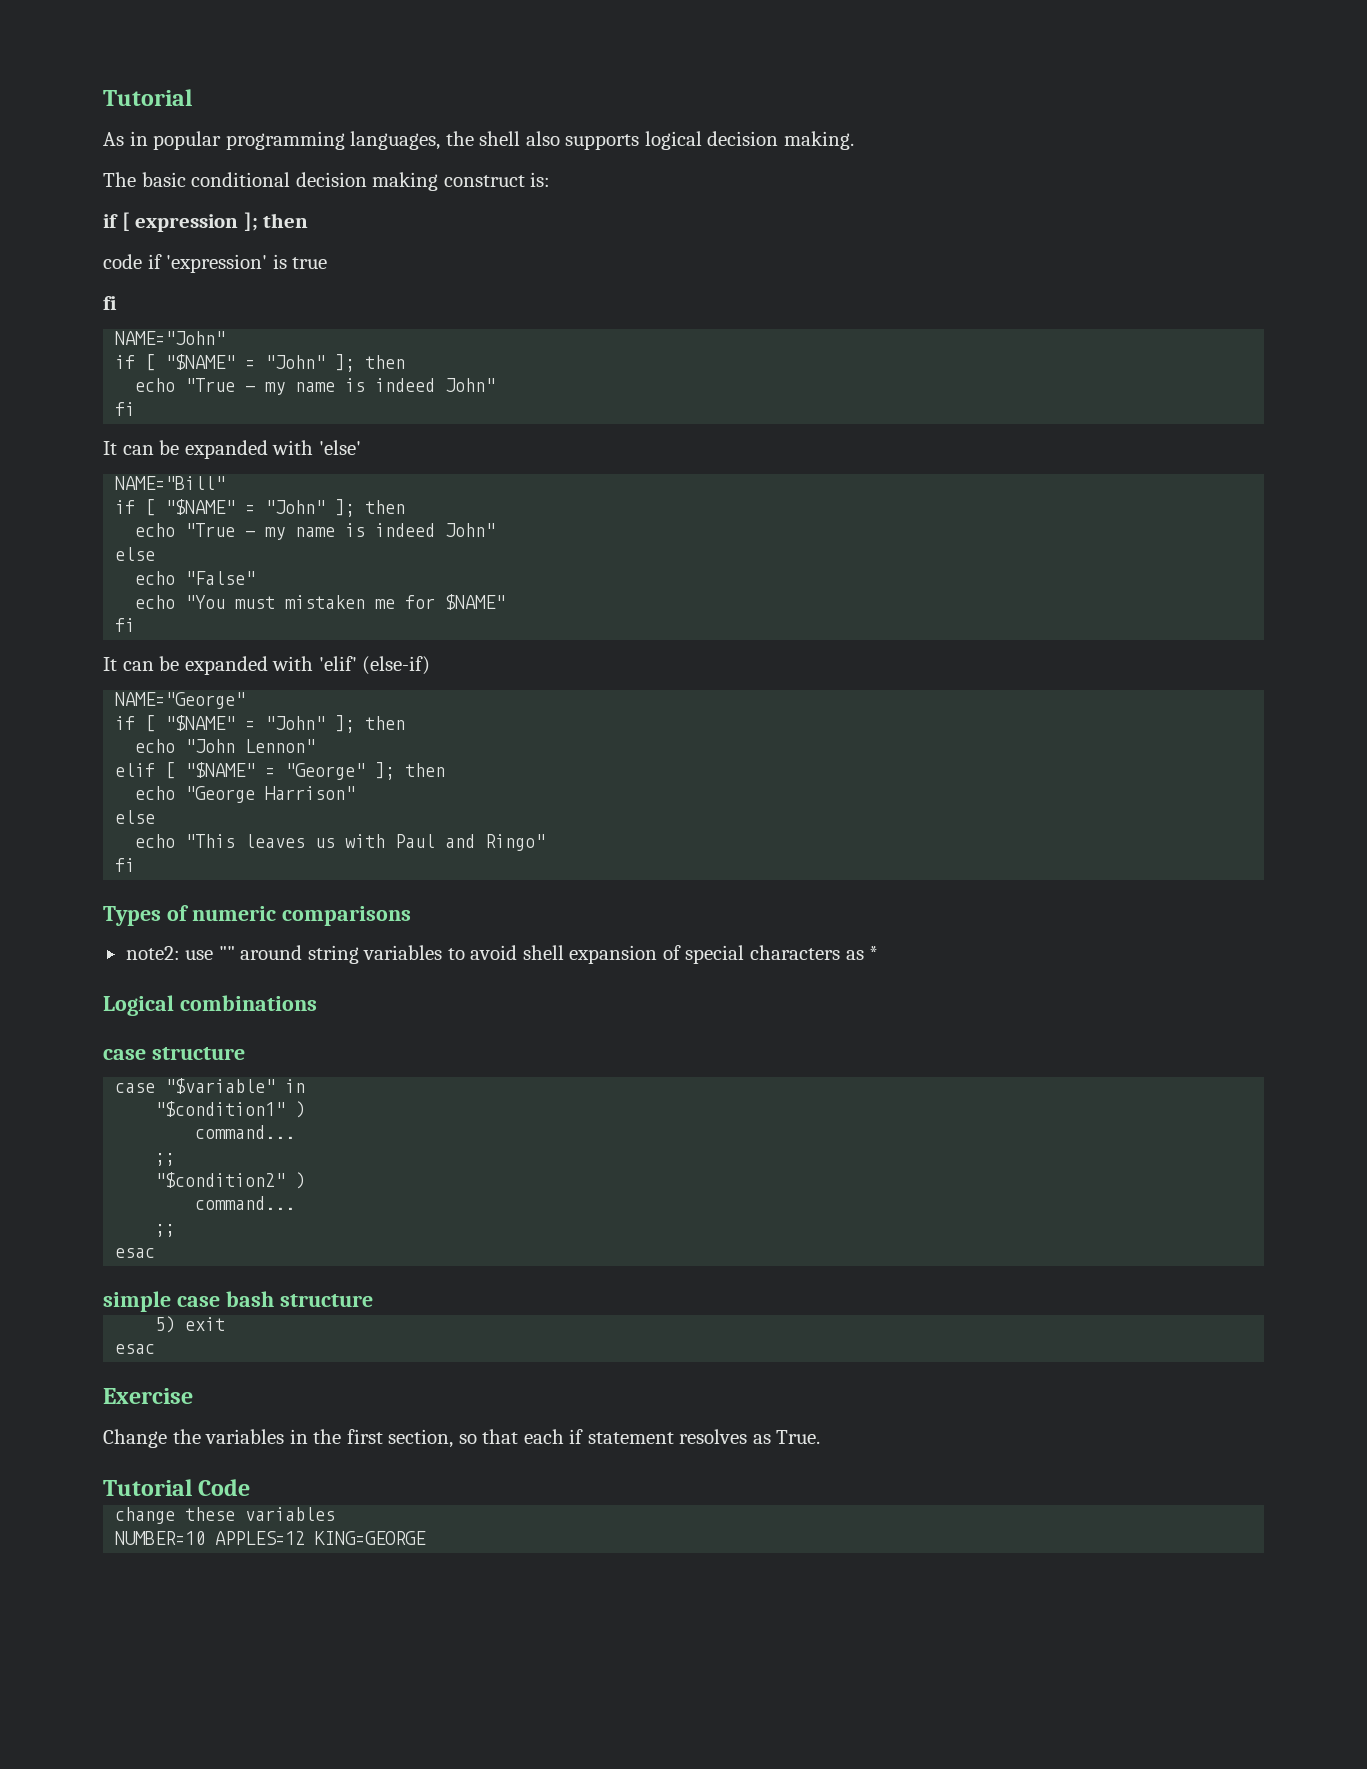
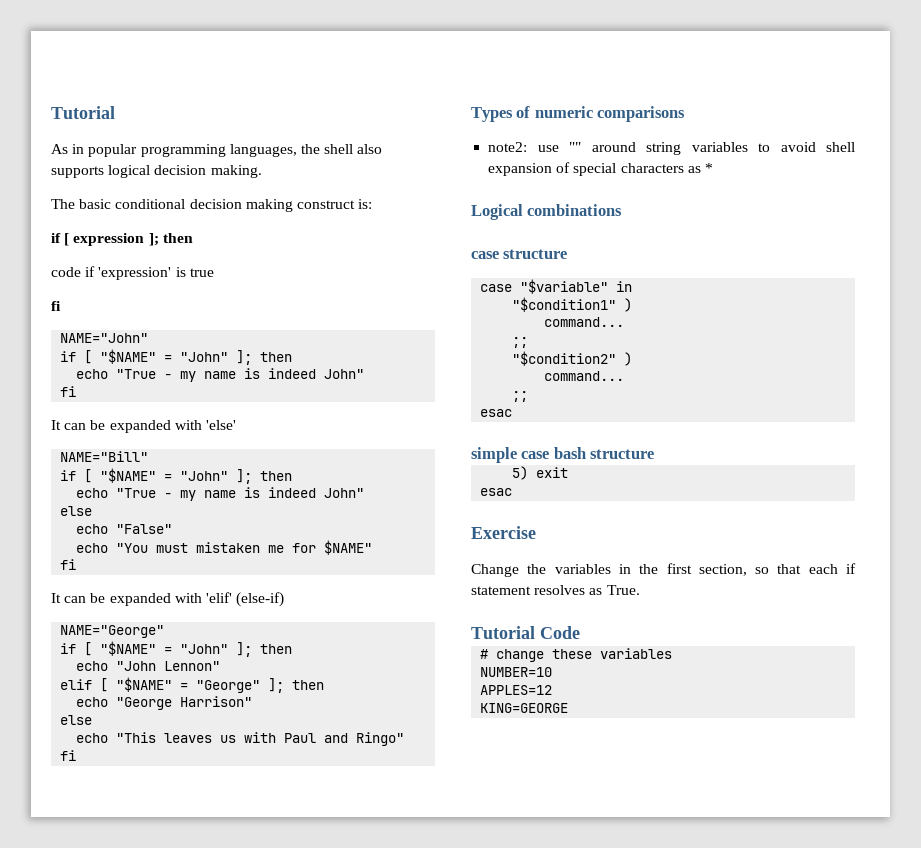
(251, 1487) none -> [480,649,489,659] #
(206, 1538) none -> (553, 672) //
(306, 1538) none -> (553, 690) //

